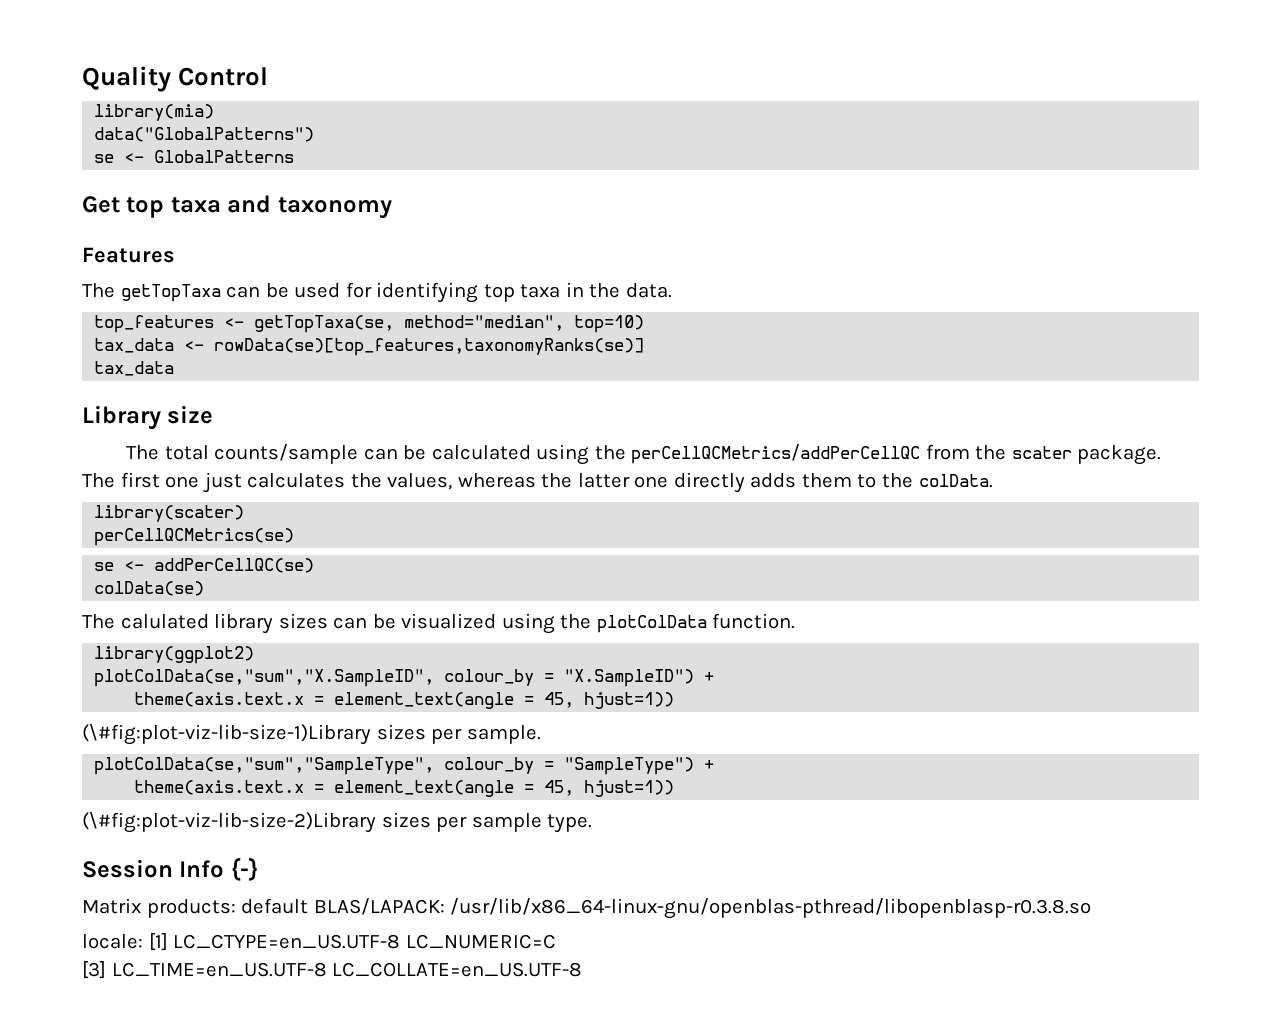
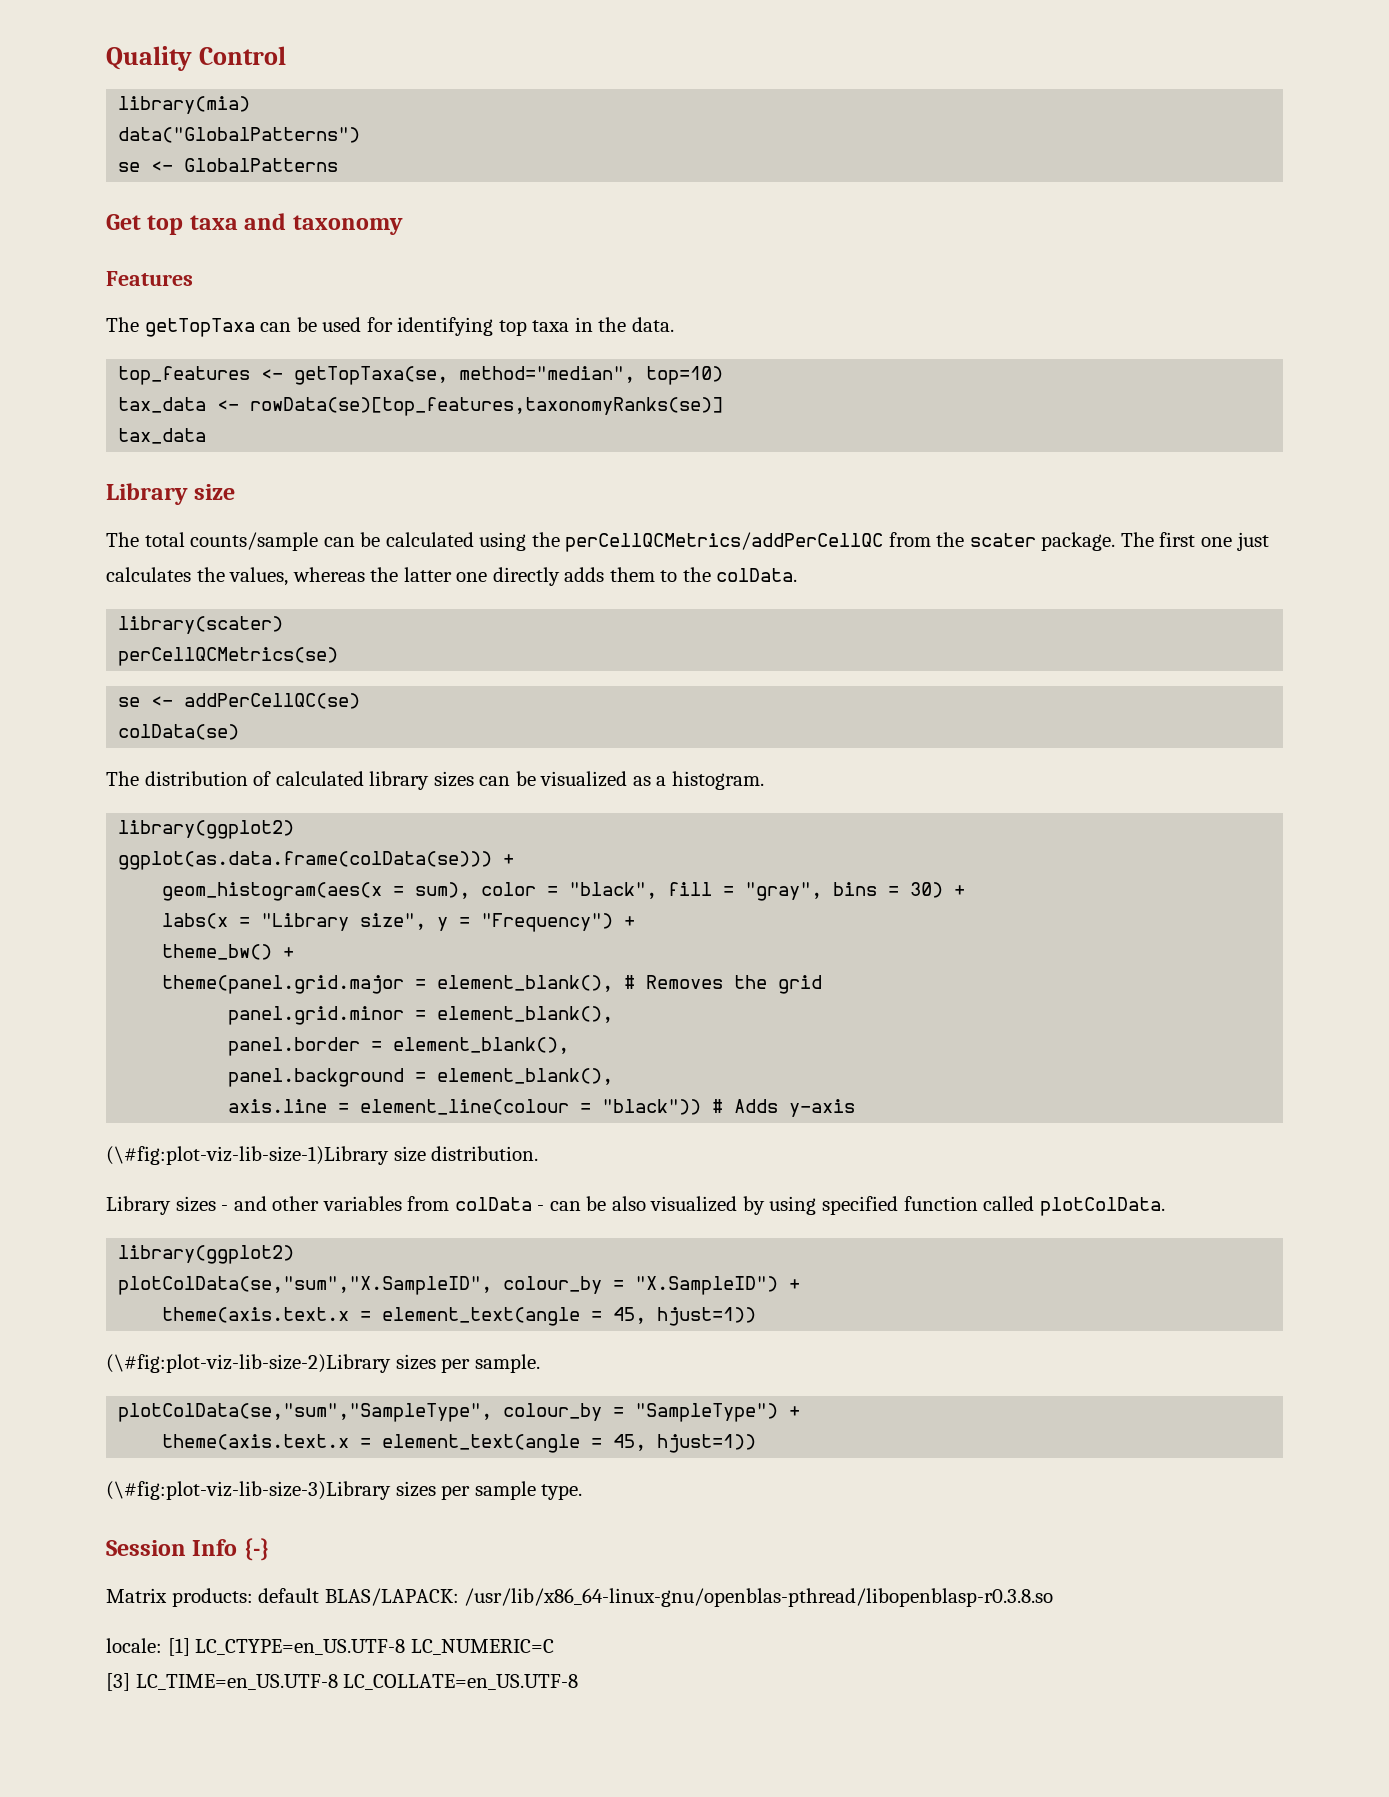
[120,614,209,629] calulated -> [144,771,364,786] distribution of calculated
[501,613,796,634] using the plotColData function. -> [632,771,764,790] [118,820,295,839] [118,851,515,870] [162,882,966,901] [162,913,636,932] [162,944,295,960] [162,975,823,994] [228,1006,614,1025] [228,1037,570,1056] [228,1068,614,1087] [228,1099,856,1117] [106,1146,539,1165] [106,1196,1165,1216] as a histogram. // library(ggplot2) // ggplot(as.data.frame(colData(se))) + // geom_histogram(aes(x = sum), color = "black", fill = "gray", bins = 30) + // labs(x = "Library size", y = "Frequency") + // theme_bw() + // theme(panel.grid.major = element_blank(), # Removes the grid // panel.grid.minor = element_blank(), // panel.border = element_blank(), // panel.background = element_blank(), // axis.line = element_line(colour = "black")) # Adds y-axis // (\#fig:plot-viz-lib-size-1)Library size distribution. // Library sizes - and other variables from colData - can be also visualized by using specified function called plotColData.
[82,724,371,745] (\#fig:plot-viz-lib-size-1)Library -> [106,1354,391,1373] (\#fig:plot-viz-lib-size-2)Library
[82,812,376,833] (\#fig:plot-viz-lib-size-2)Library -> [106,1481,391,1500] (\#fig:plot-viz-lib-size-3)Library

